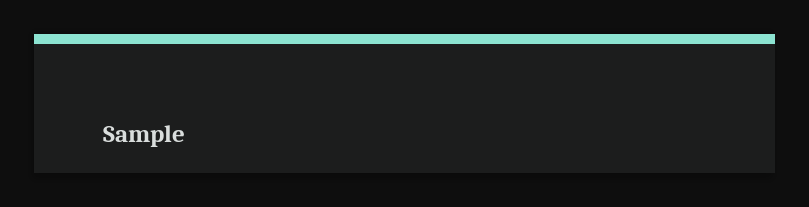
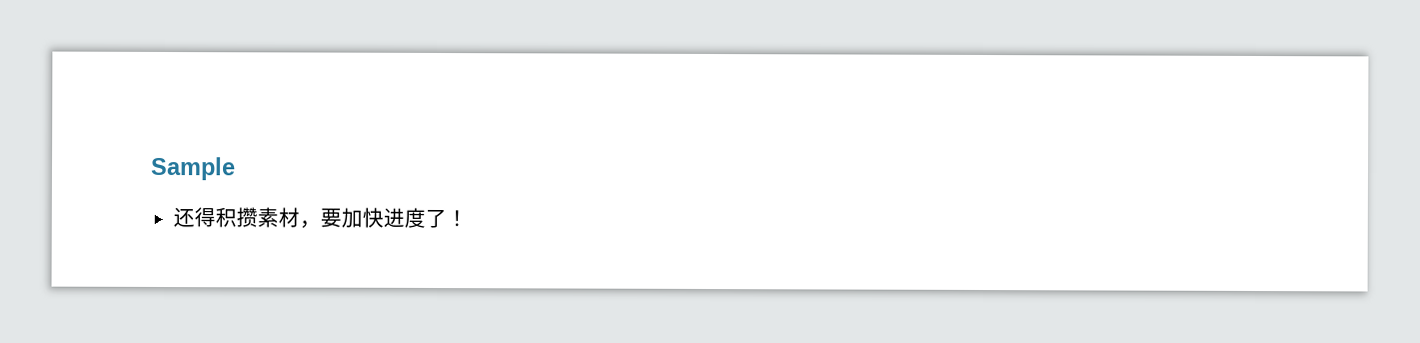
(185, 136) none -> [172,207,468,229] // 还得积攒素材，要加快进度了！

